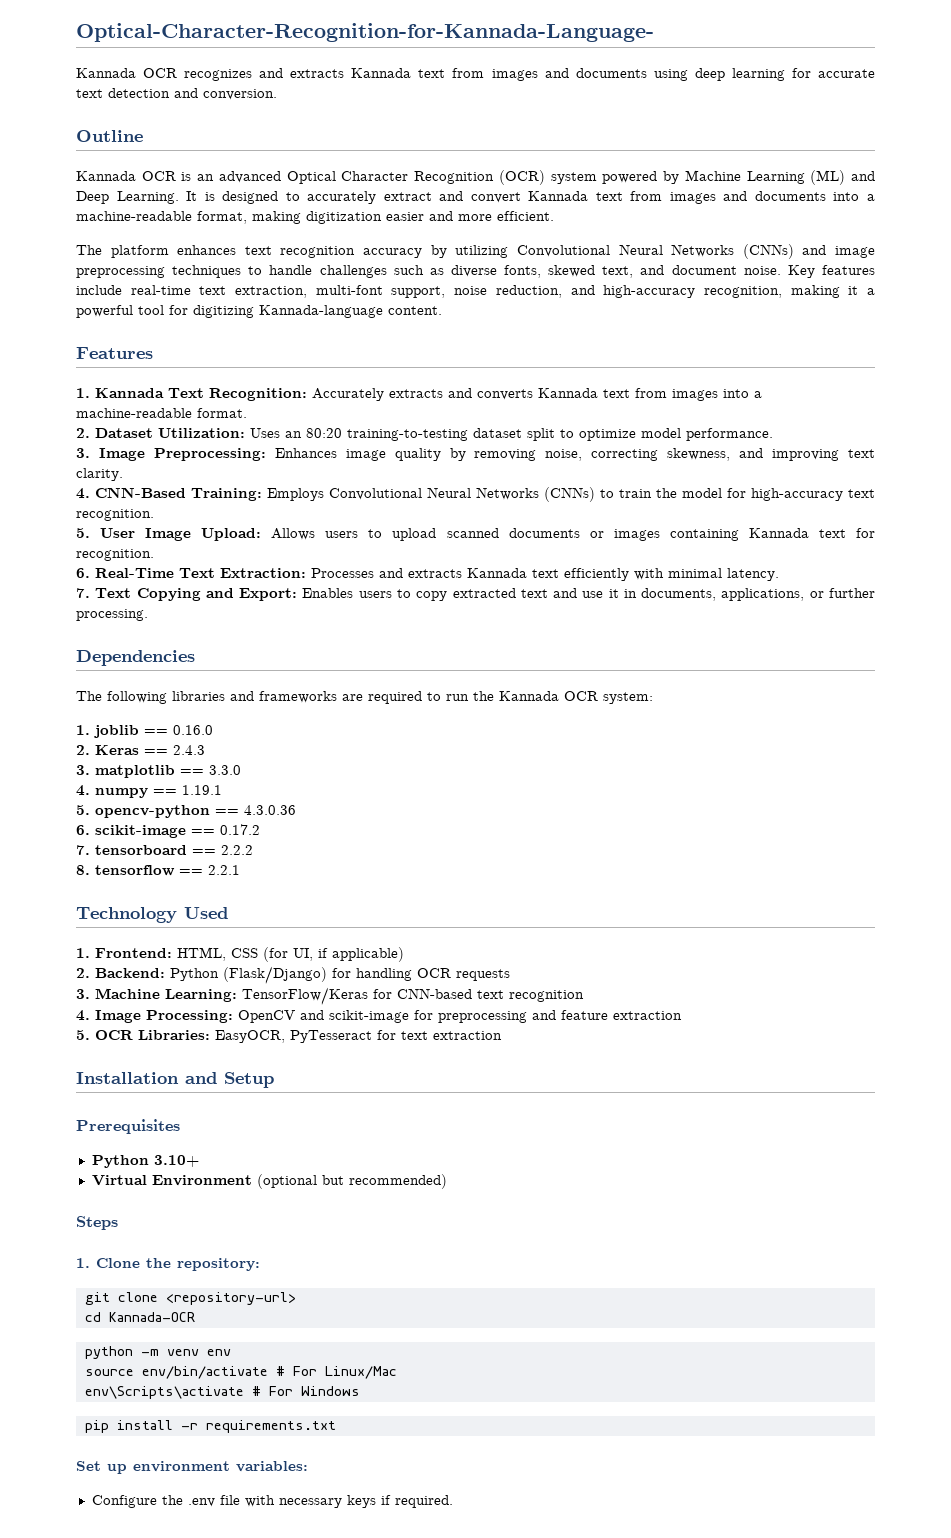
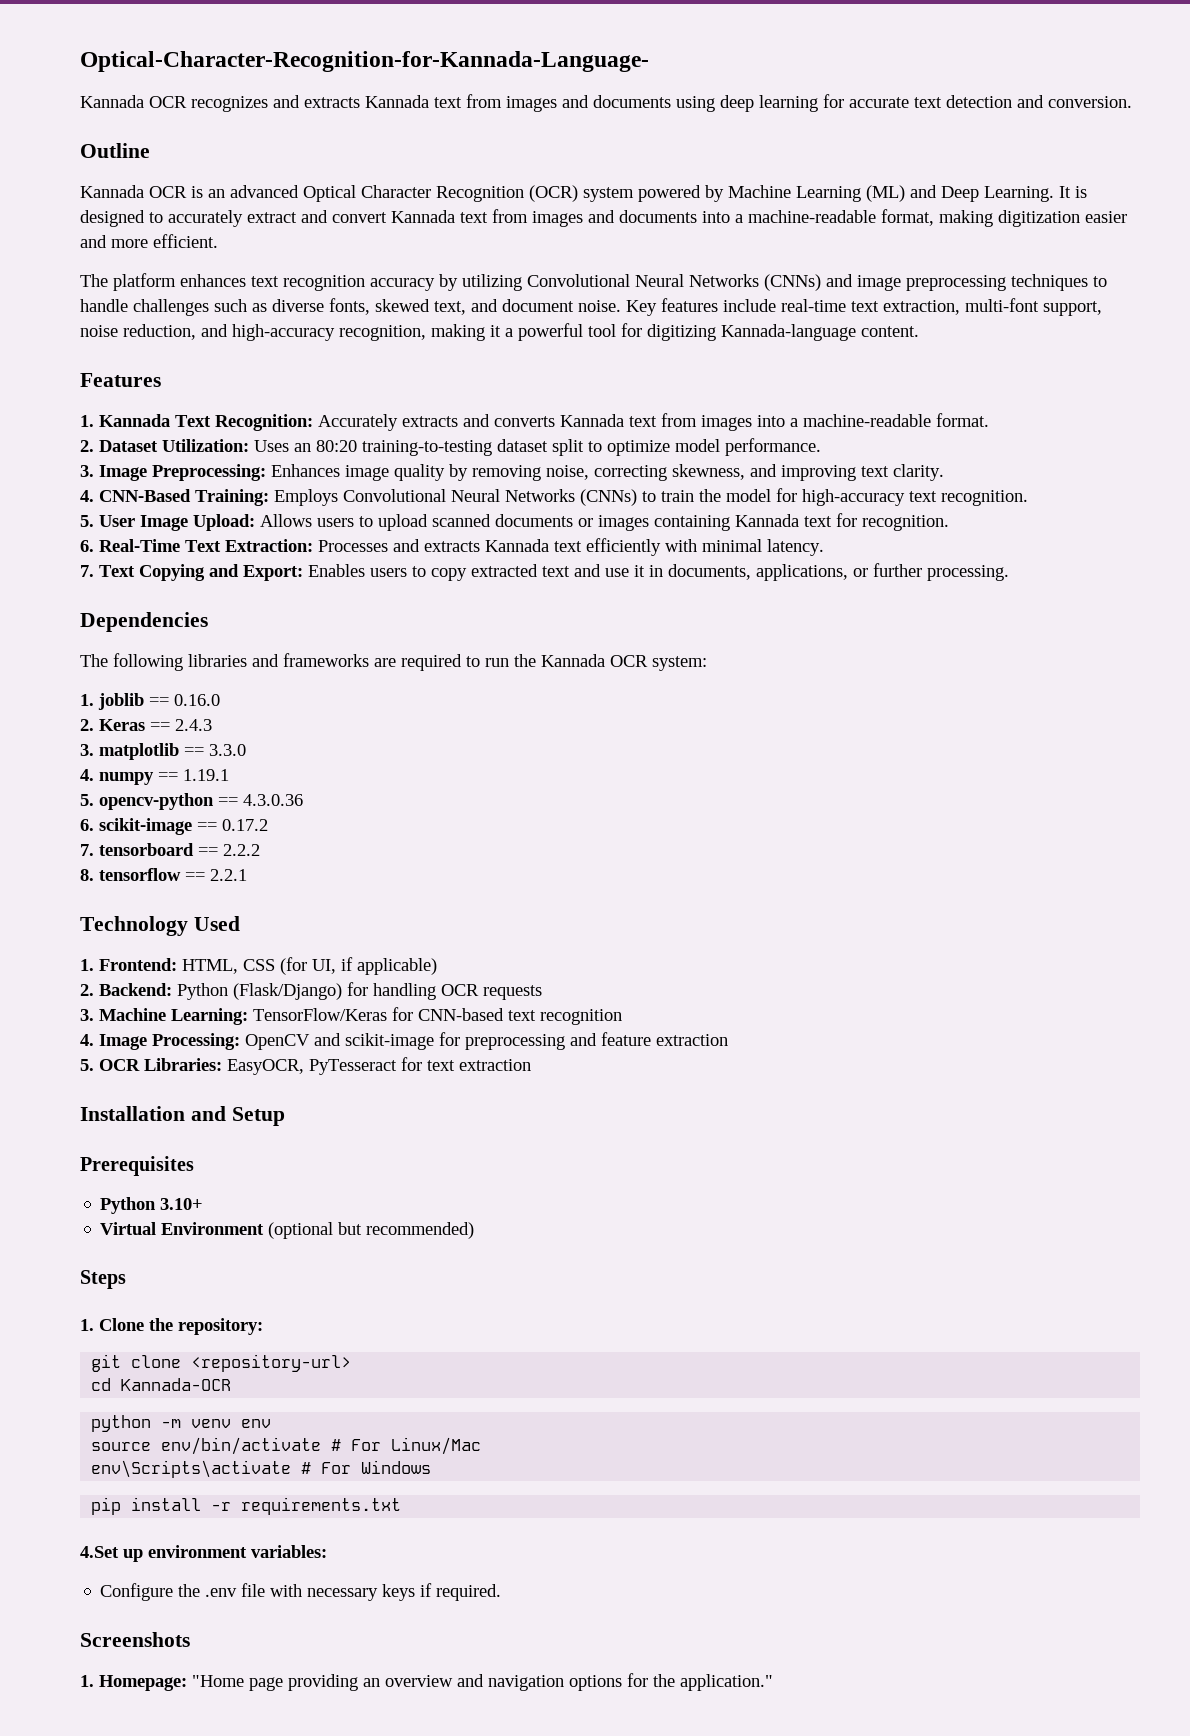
[76,1461,101,1471] Set -> [80,1546,119,1558] 4.Set
(453, 1501) none -> [80,1632,190,1647] [80,1673,773,1691] // Screenshots // 1. Homepage: "Home page providing an overview and navigation options for the application."

